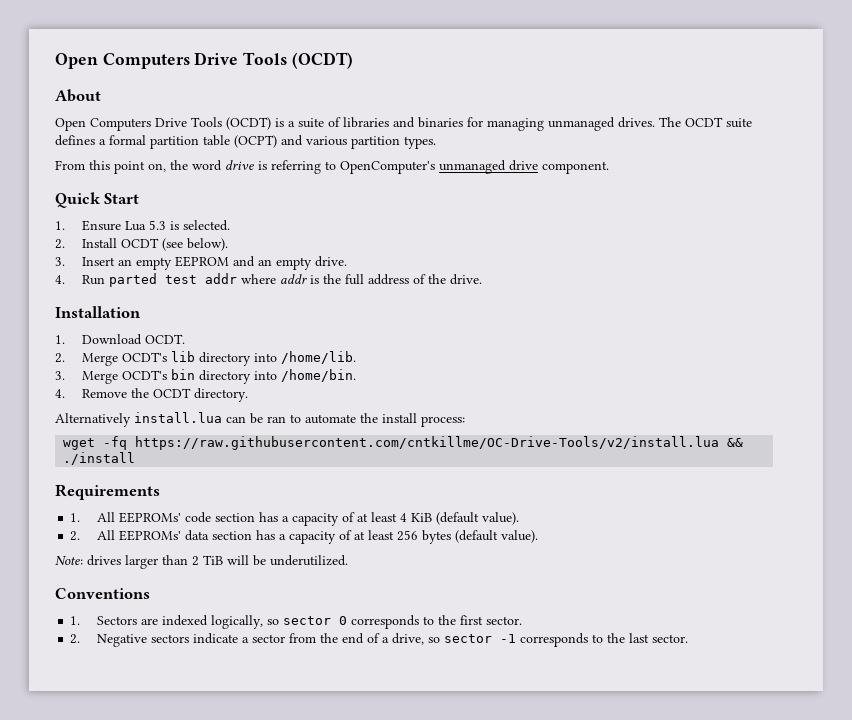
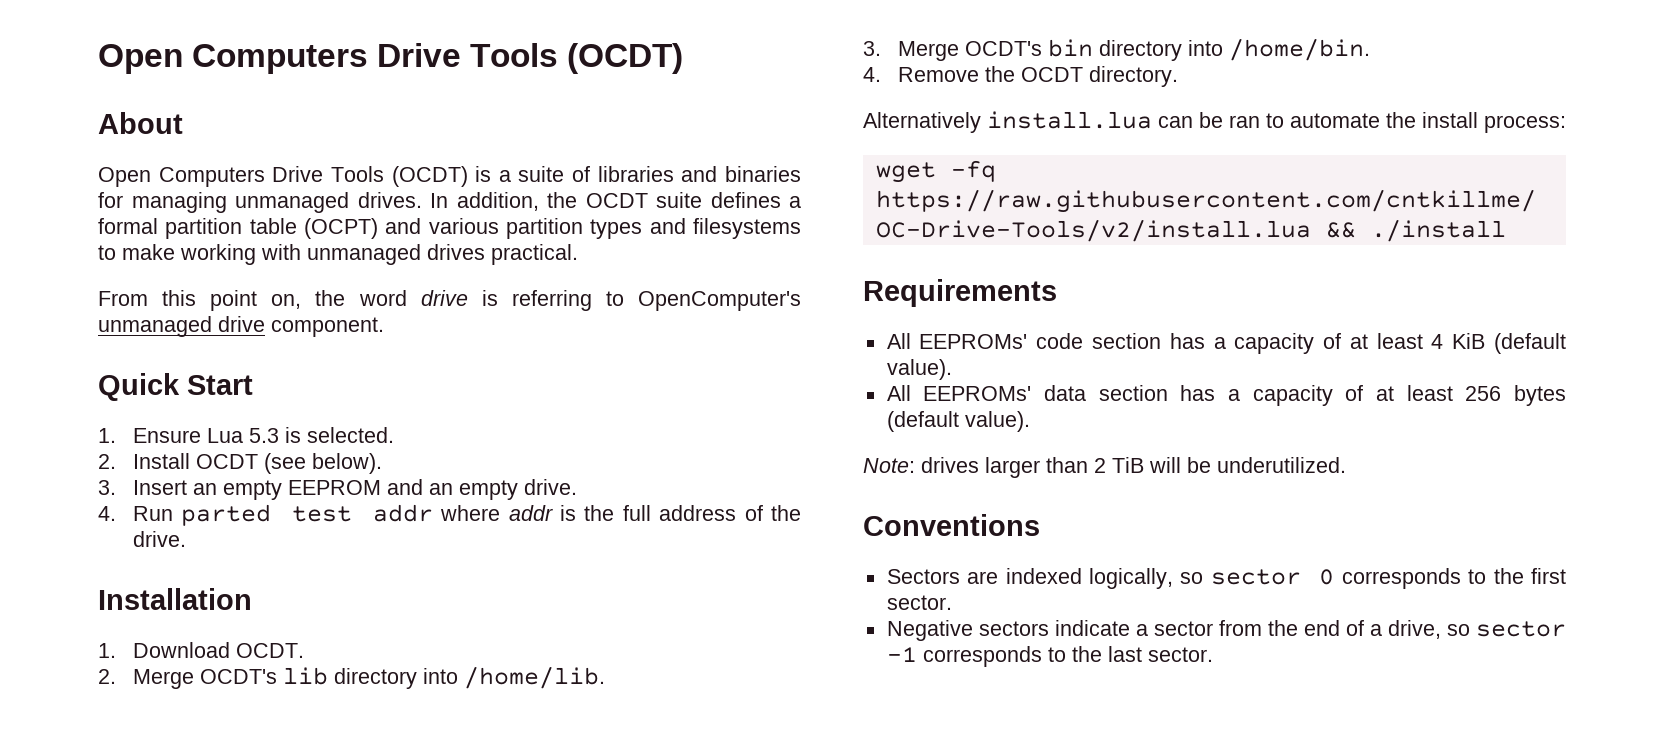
[659,117,681,127] The -> [430,192,577,211] In addition, the
[404,136,436,149] types. -> [590,218,801,239] [98,244,578,265] types and filesystems to make working with unmanaged drives practical.
[70,513,81,522] 1. -> (1057, 293) none
[70,531,81,541] 2. -> (952, 369) none
[70,616,81,625] 1. -> (1040, 525) none
[70,634,81,644] 2. -> (952, 602) none

